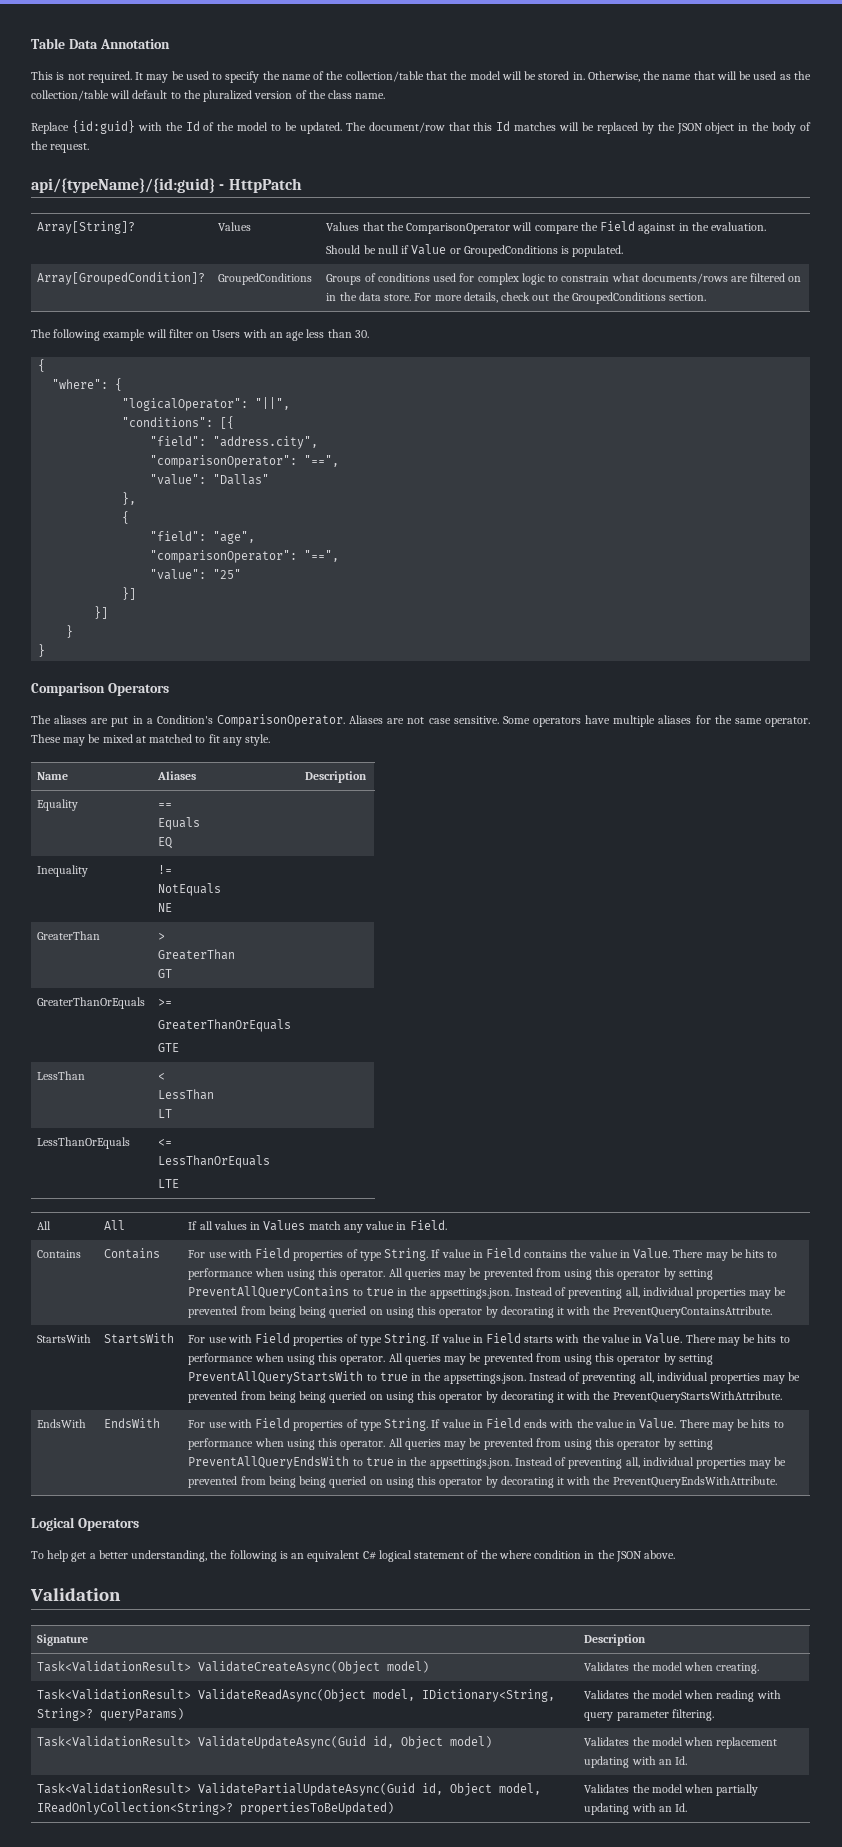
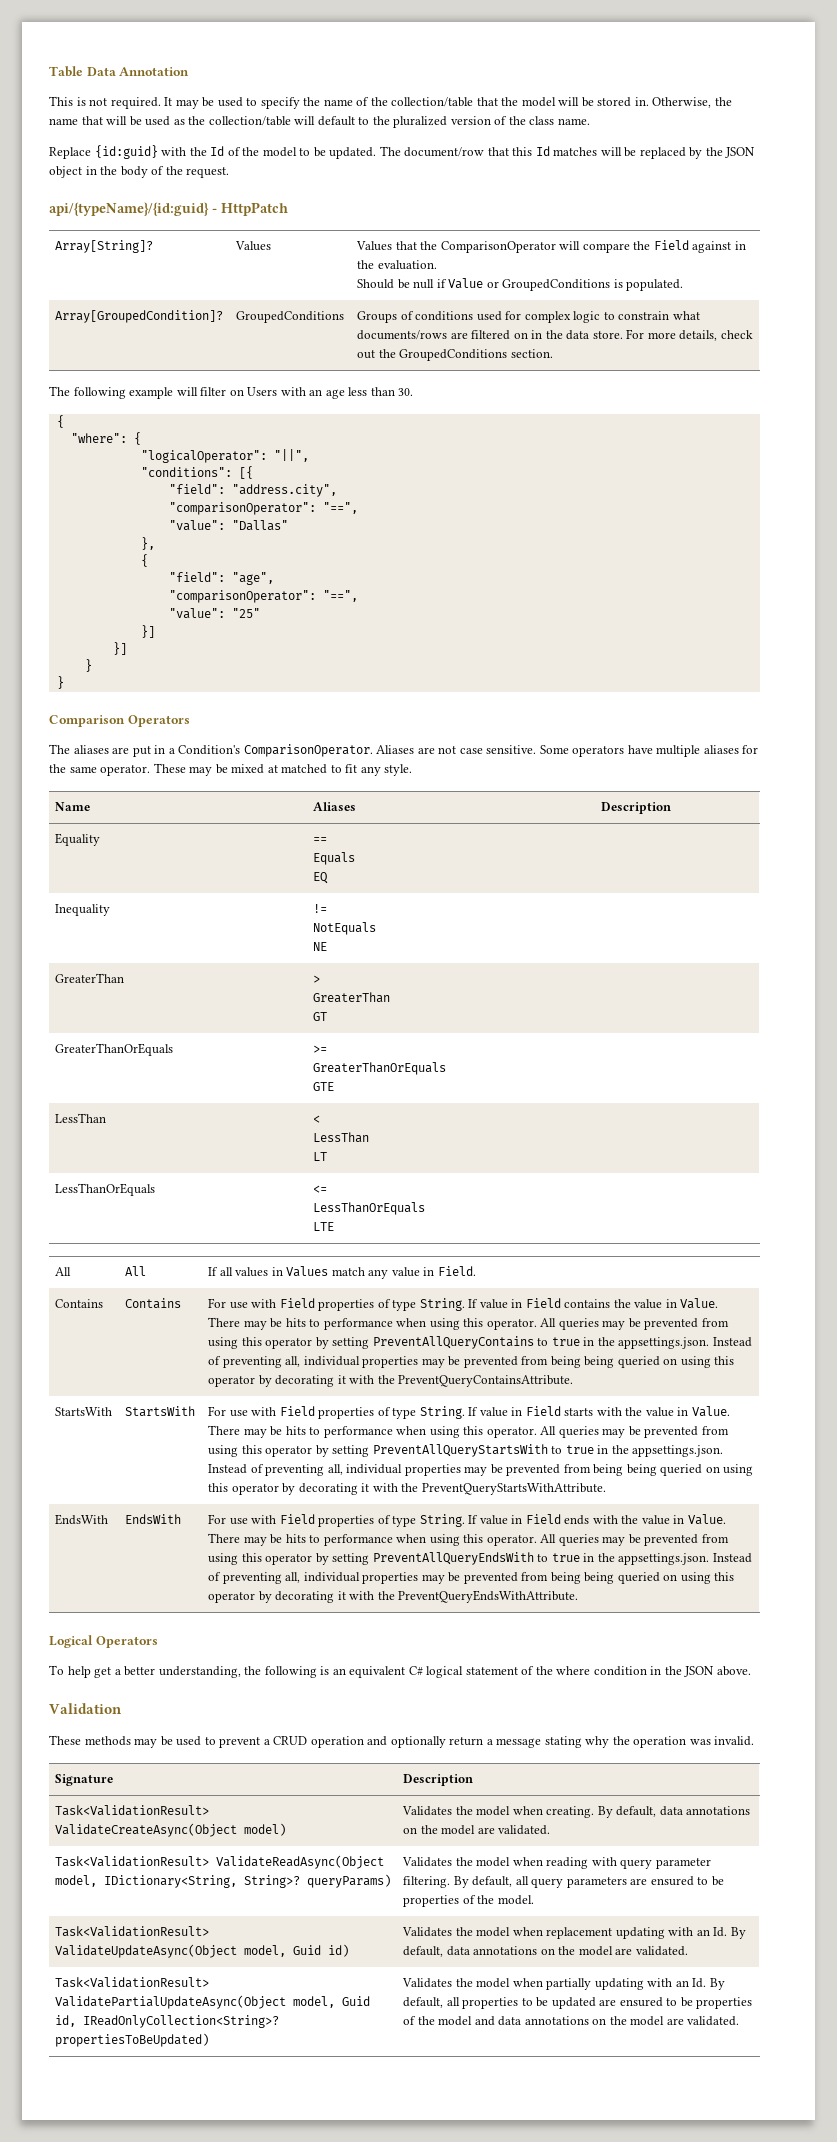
(121, 1594) none -> [49,1735,755,1748] // These methods may be used to prevent a CRUD operation and optionally return a message stating why the operation was invalid.
(760, 1668) none -> [597,1806,751,1818] [403,1825,551,1835] By default, data annotations on the model are validated.
[37,1736,493,1749] // Task<ValidationResult> ValidateUpdateAsync(Guid id, Object model) -> [453,1876,724,1888] [403,1895,534,1907] [55,1926,210,1937] [55,1944,350,1958] By default, all query parameters are ensured to be properties of the model. // Task<ValidationResult> ValidateUpdateAsync(Object model, Guid id)
[37,1783,542,1796] // Task<ValidationResult> ValidatePartialUpdateAsync(Guid id, Object model, -> [730,1927,746,1939] [403,1946,688,1957] [55,1977,210,1988] [55,1995,371,2009] [55,2015,77,2027] By default, data annotations on the model are validated. // Task<ValidationResult> ValidatePartialUpdateAsync(Object model, Guid id,
(688, 1807) none -> [709,1978,725,1990] [403,1997,753,2009] [403,2016,740,2026] By default, all properties to be updated are ensured to be properties of the model and data annotations on the model are validated.

